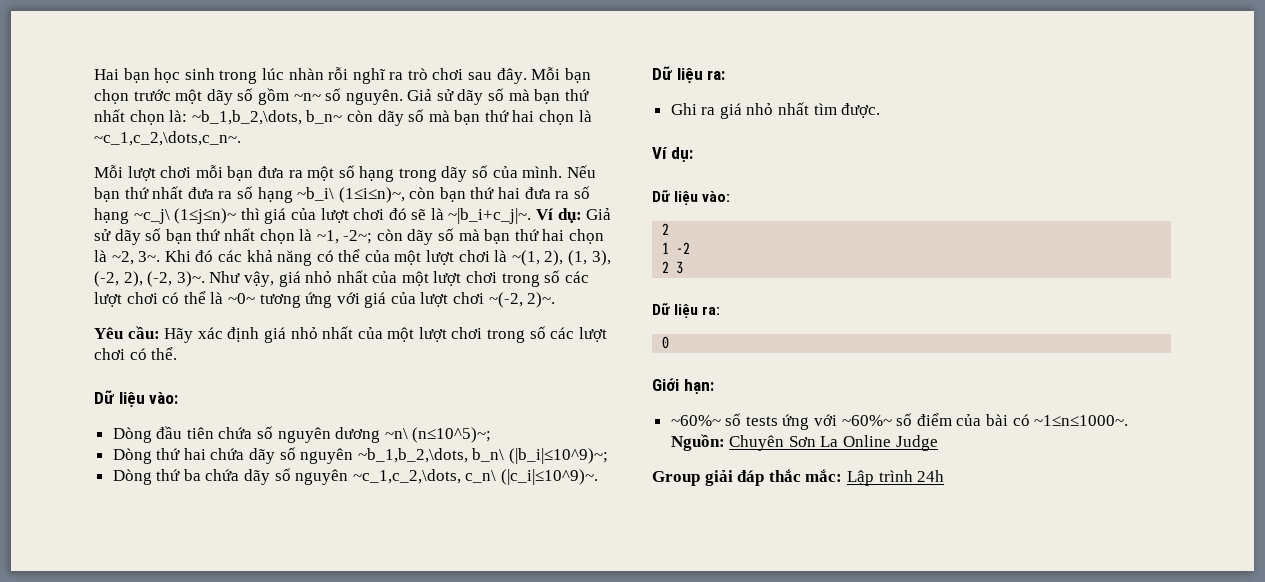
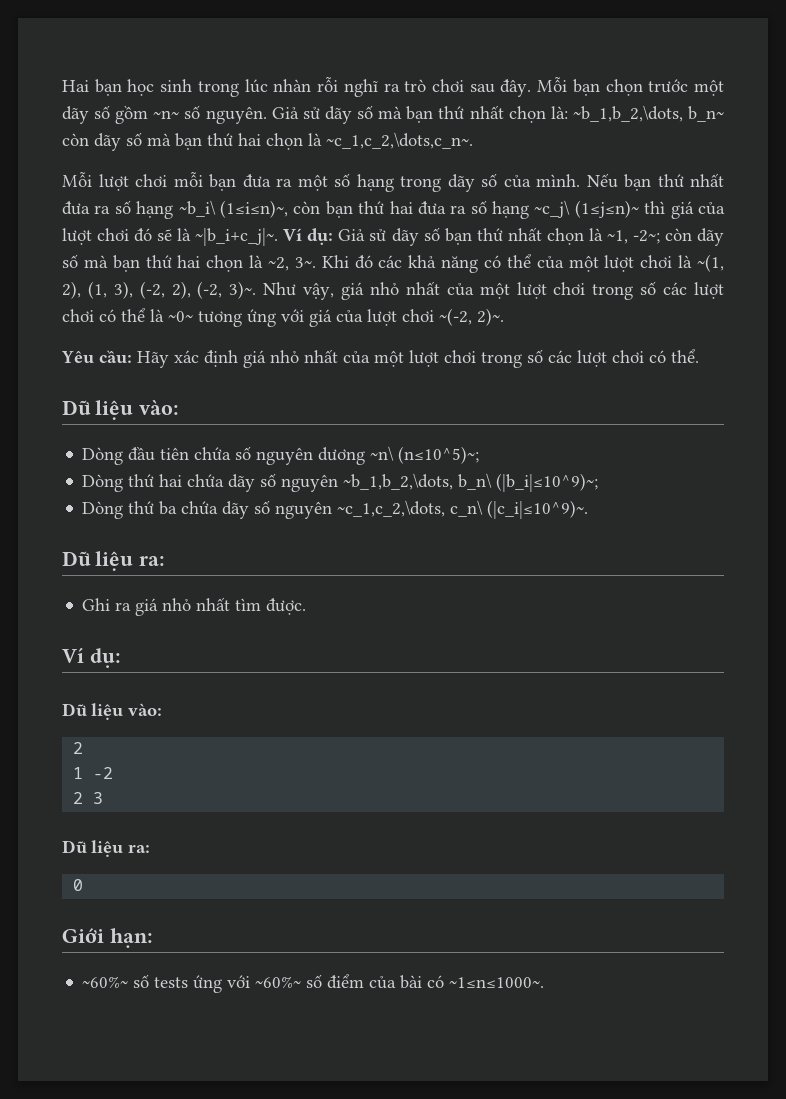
[670,434,938,451] [652,469,945,486] Nguồn: Chuyên Sơn La Online Judge // Group giải đáp thắc mắc: Lập trình 24h -> (545, 982) none

